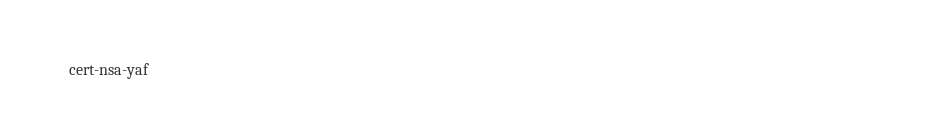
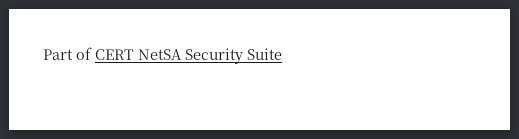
[69,63,149,79] cert-nsa-yaf -> [43,47,282,64] Part of CERT NetSA Security Suite

